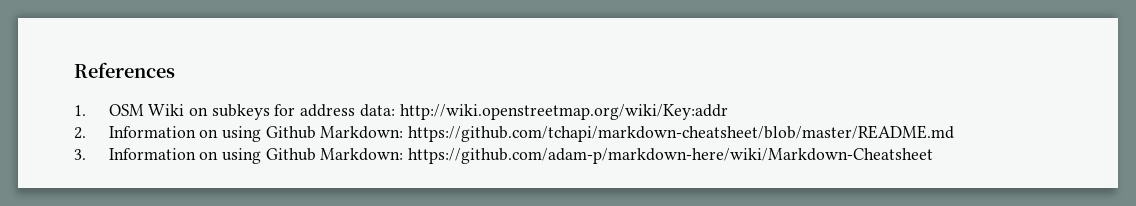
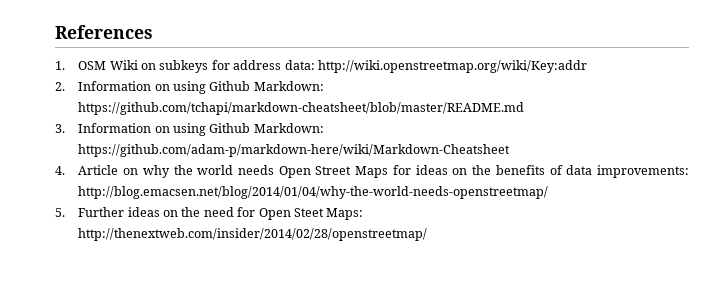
(934, 156) none -> [55,165,689,178] [78,186,549,199] [55,207,364,220] [78,228,428,241] // 4. Article on why the world needs Open Street Maps for ideas on the benefits of data improvements: http://blog.emacsen.net/blog/2014/01/04/why-the-world-needs-openstreetmap/ // 5. Further ideas on the need for Open Steet Maps: http://thenextweb.com/insider/2014/02/28/openstreetmap/

